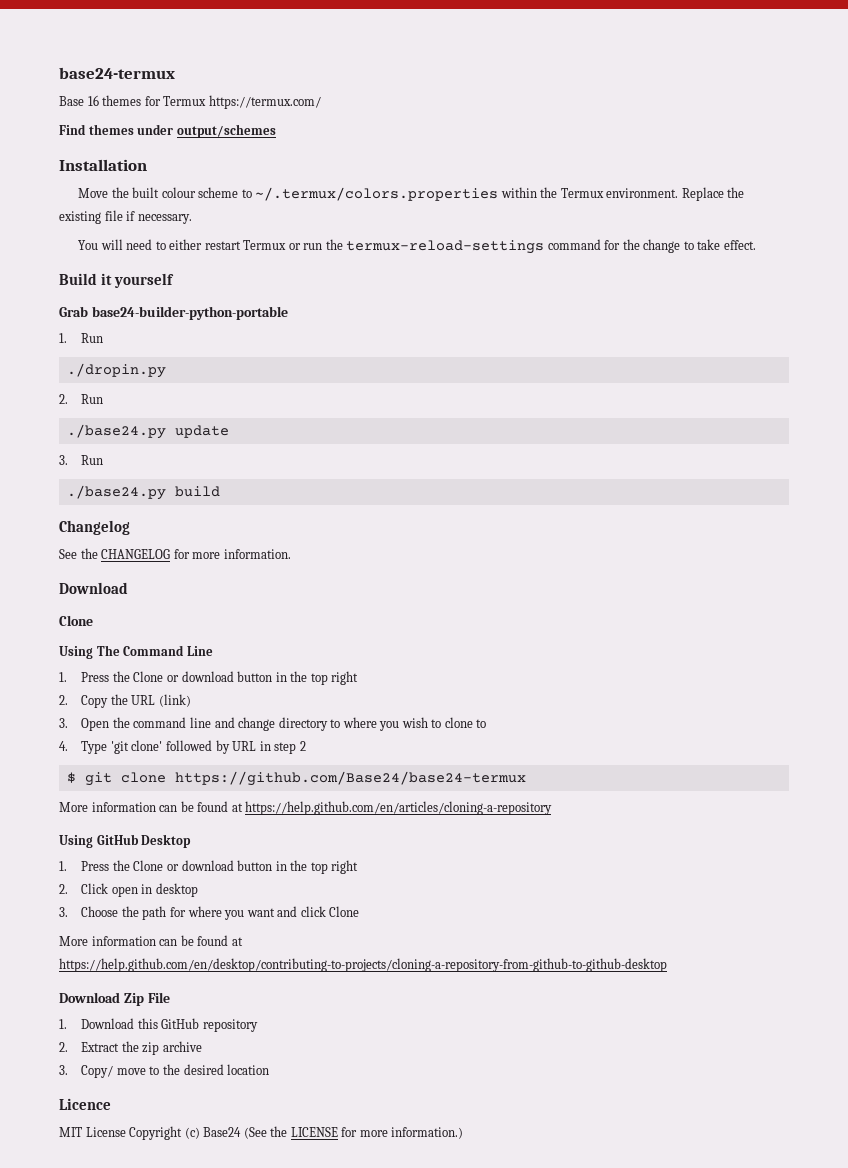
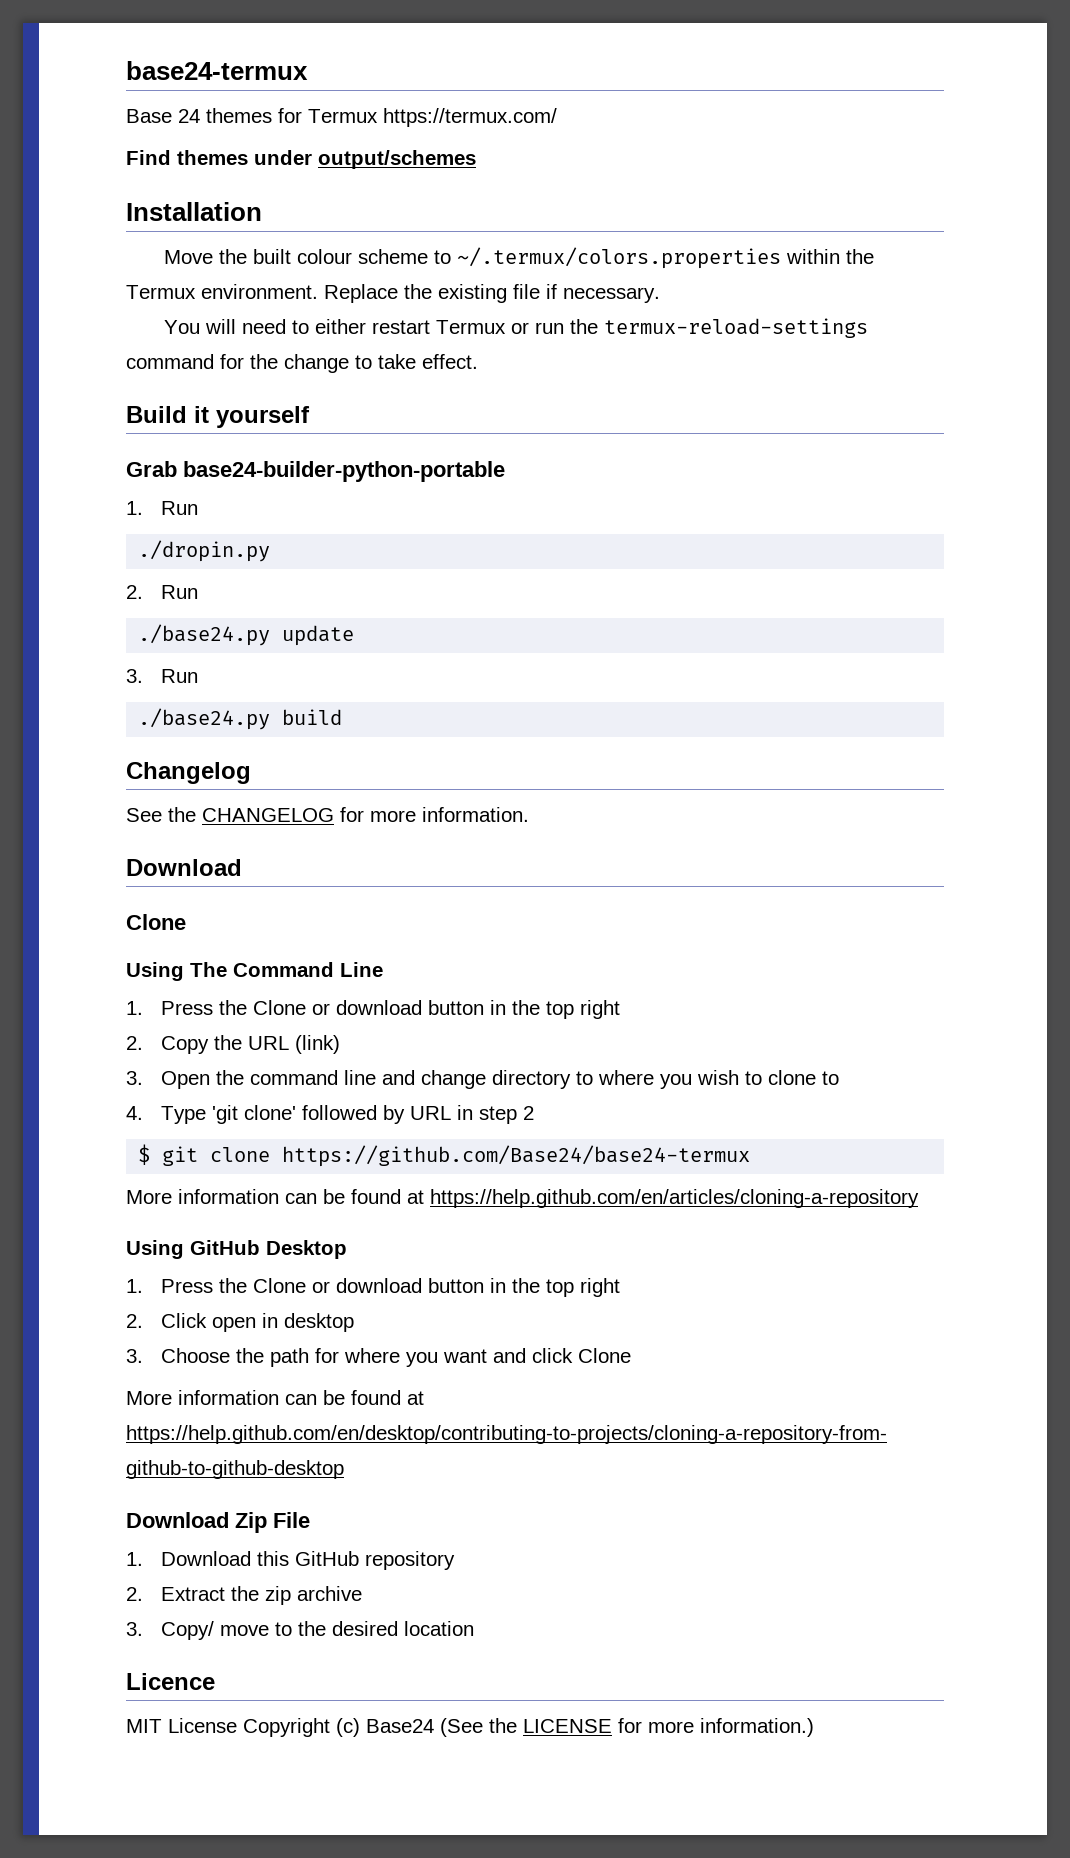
[87,95,99,106] 16 -> [178,109,200,123] 24

